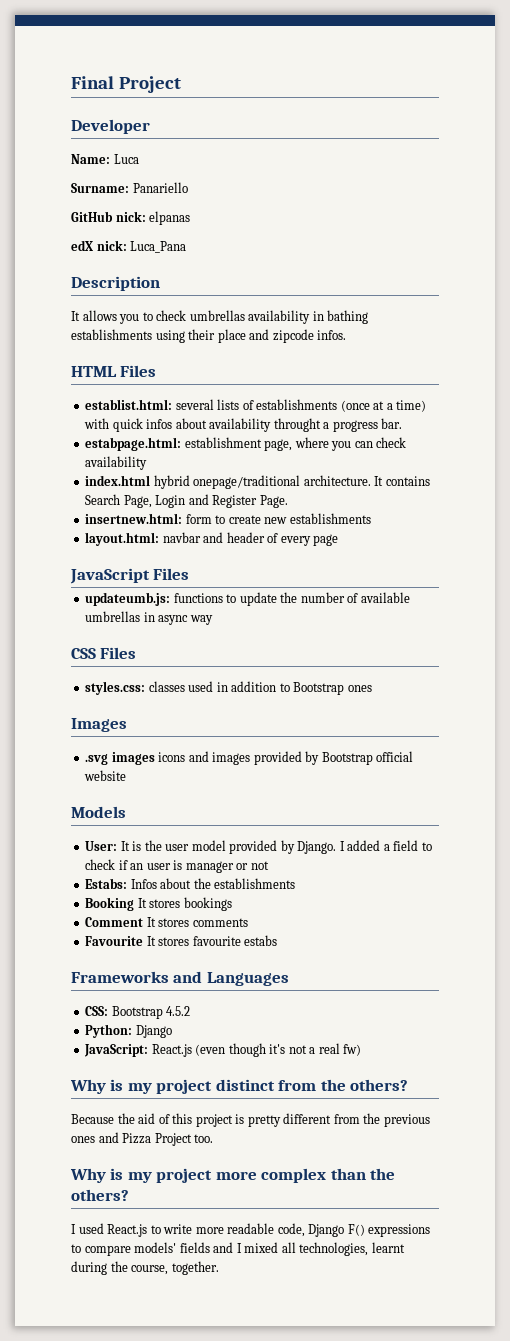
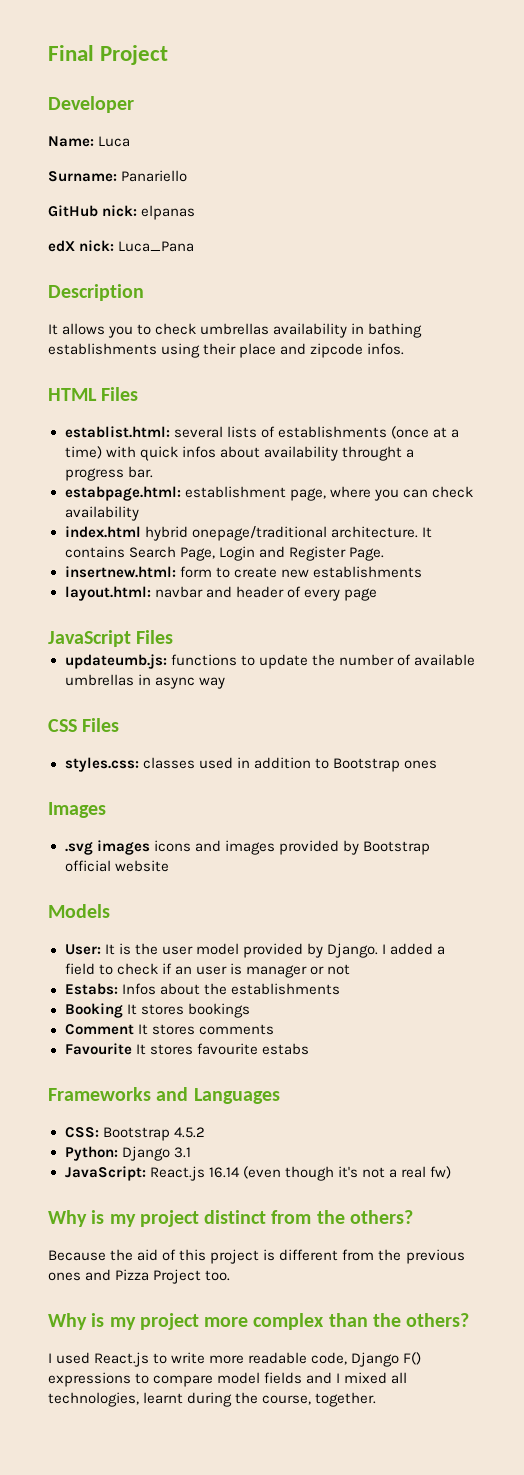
(172, 1031) none -> [173,1147,191,1158] 3.1
(192, 1050) none -> [208,1167,240,1178] 16.14
[247,1115,281,1127] pretty -> (276, 1255) none
[134,1242,177,1253] models' -> [217,1372,261,1384] model

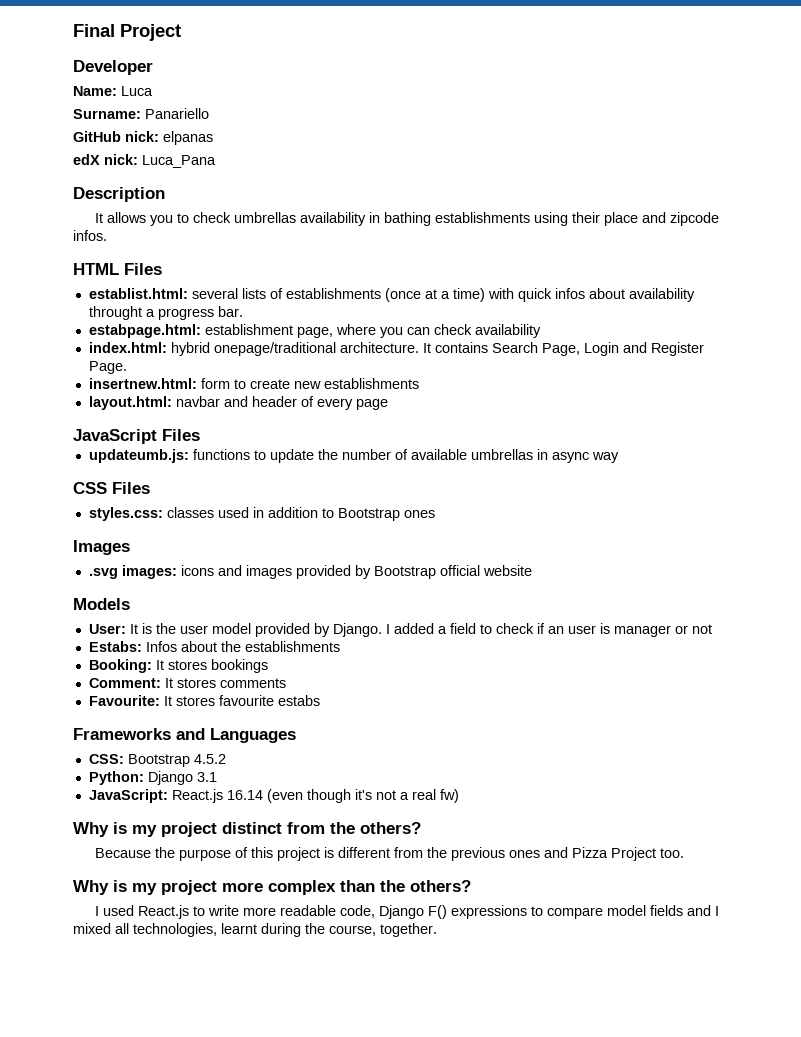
[64,526,141,538] index.html -> [88,342,167,353] index.html:
[96,840,150,855] images -> [121,565,177,579] images:
[64,1003,123,1018] Booking -> [88,659,152,673] Booking:
[64,1024,134,1035] Comment -> [88,678,161,688] Comment:
[64,1043,132,1055] Favourite -> [88,695,160,706] Favourite:
[137,1249,159,1261] aid -> [178,849,231,861] purpose

